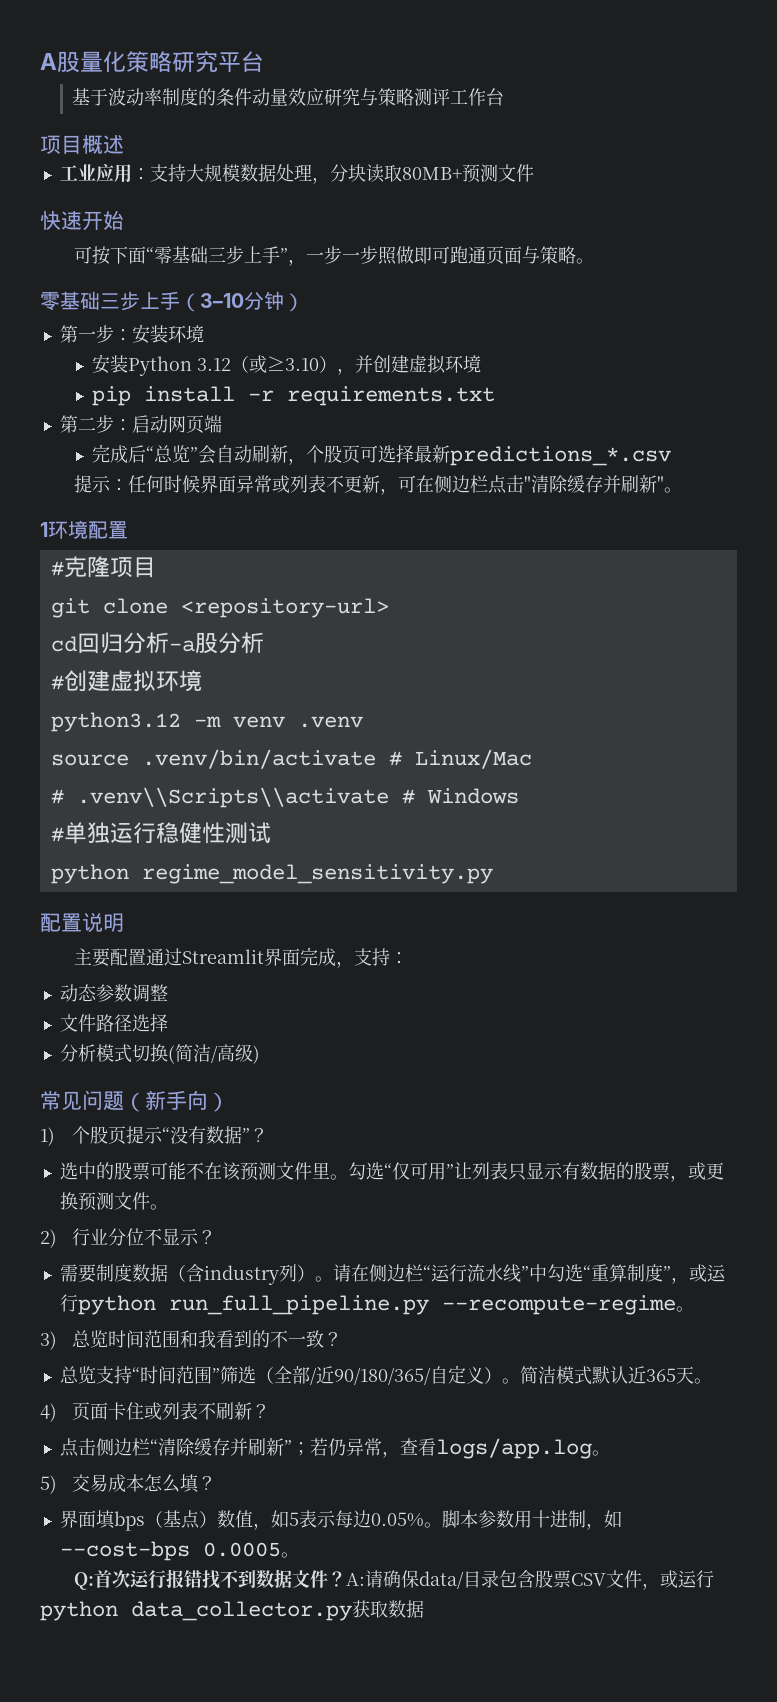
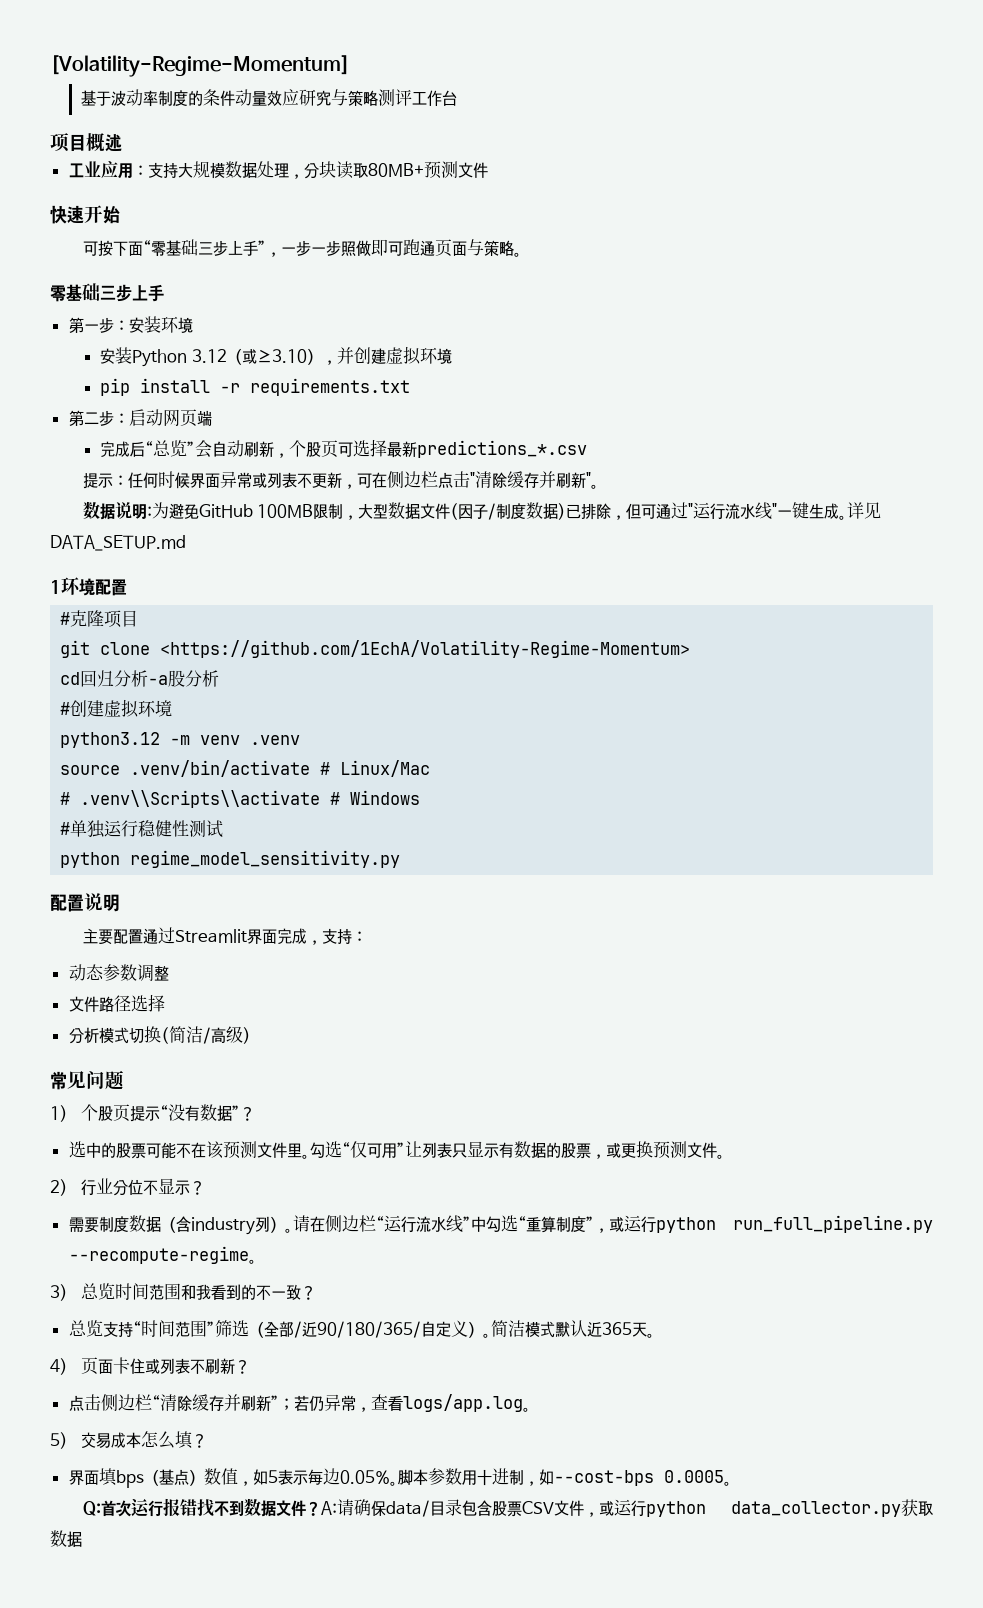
[40,51,264,73] A股量化策略研究平台 -> [50,55,350,77] [Volatility-Regime-Momentum]
[180,291,304,312] （3–10分钟） -> (164, 293) none
(682, 490) none -> [82,501,882,520] [50,535,186,551] // 数据说明:为避免GitHub 100MB限制，大型数据文件(因子/制度数据)已排除，但可通过"运行流水线"一键生成。详见DATA_SETUP.md
[180,598,389,618] <repository-url> -> [160,640,691,658] <https://github.com/1EchA/Volatility-Regime-Momentum>
[124,1090,229,1112] （新手向） -> (124, 1080) none

